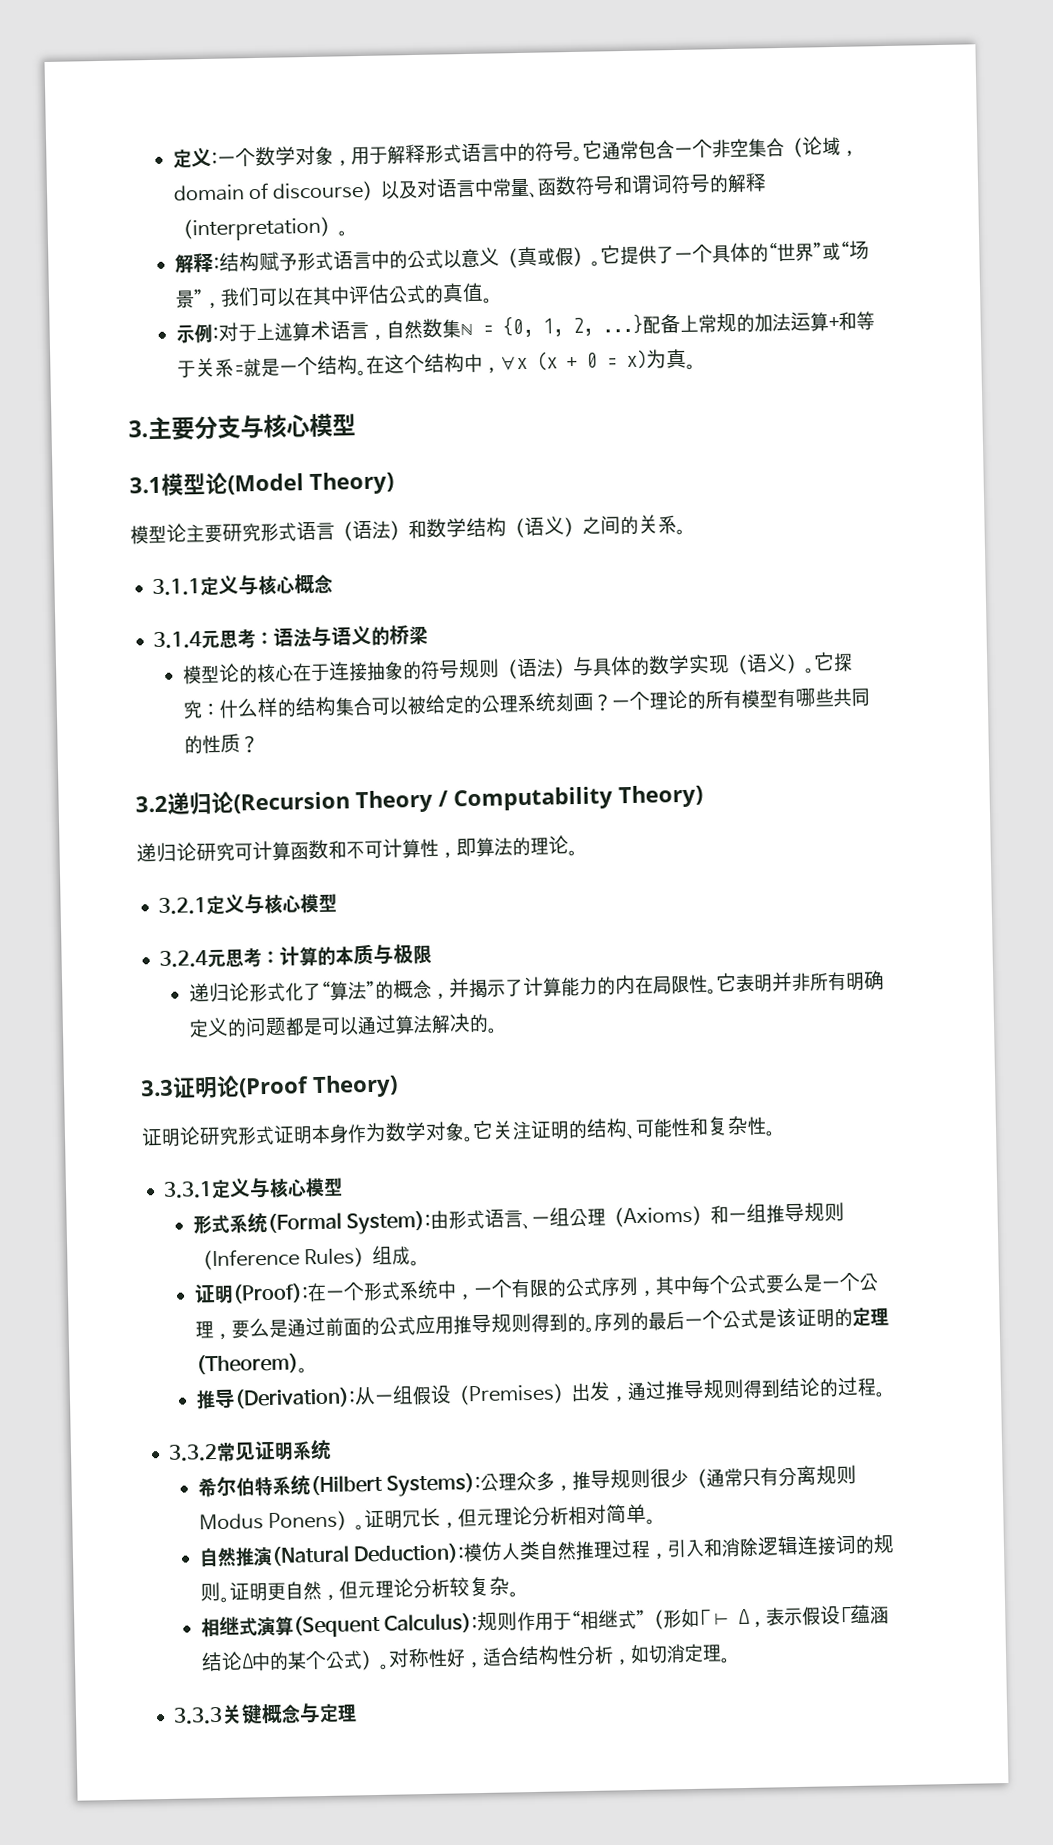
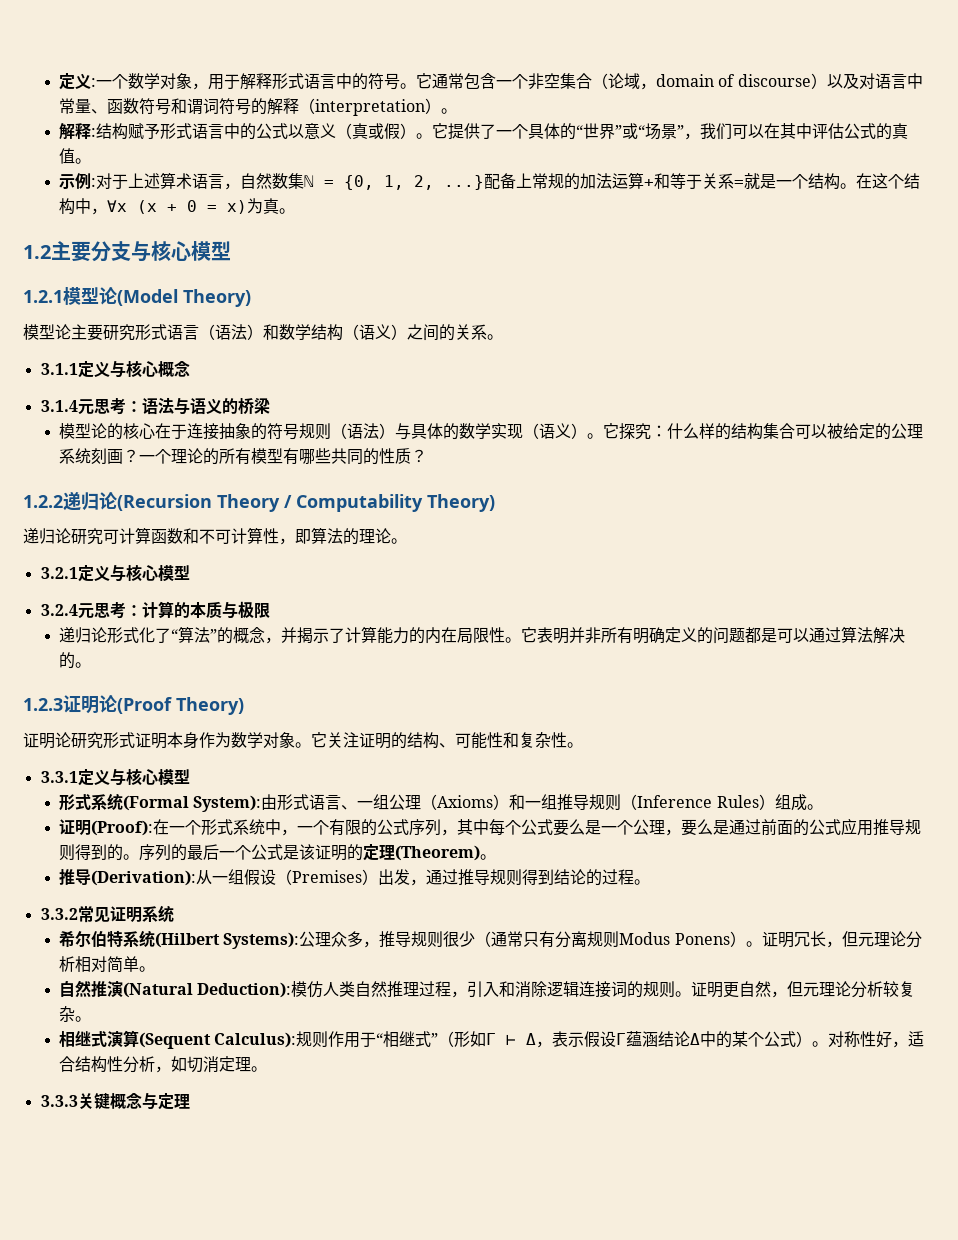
[128,420,149,438] 3. -> [23,245,51,259] 1.2
[129,476,162,494] 3.1 -> [23,290,63,303] 1.2.1
[135,795,168,813] 3.2 -> [23,495,63,508] 1.2.2
[140,1079,174,1097] 3.3 -> [23,698,63,711] 1.2.3

